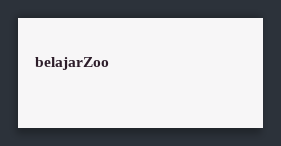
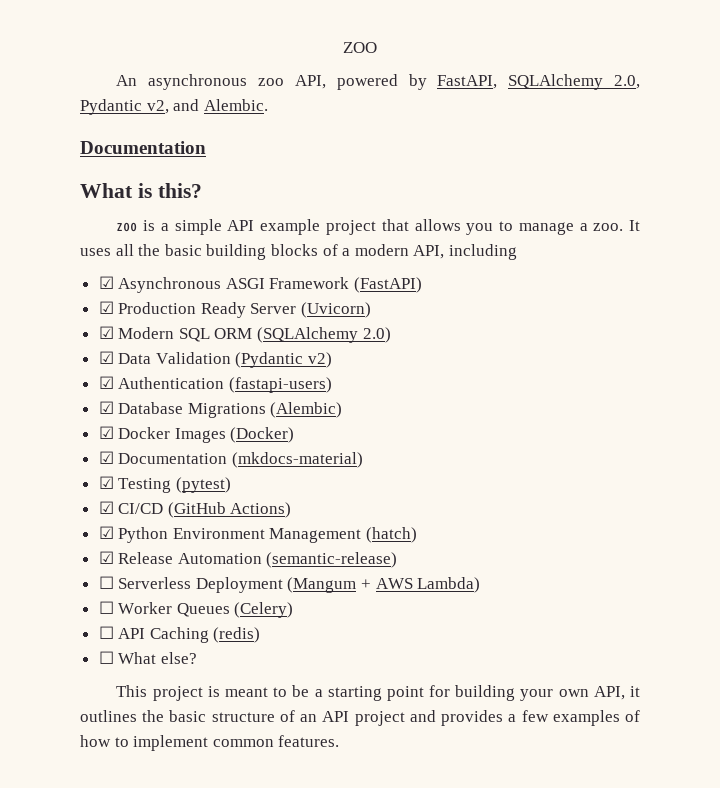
[35,57,109,70] belajarZoo -> [343,42,377,53] [116,74,640,90] [80,99,268,115] [80,141,206,154] [80,183,202,198] [116,219,641,235] [80,244,517,260] [98,276,423,293] [98,301,372,318] [98,326,391,343] [98,351,333,368] [98,376,332,393] [98,401,343,418] [98,426,295,443] [98,451,363,468] [98,476,231,493] [98,501,292,518] [98,526,418,543] [98,551,398,568] [98,576,481,593] [98,601,294,618] [98,626,261,643] [98,651,197,664] [116,685,640,701] [80,710,640,726] [80,735,340,751] ZOO // An asynchronous zoo API, powered by FastAPI, SQLAlchemy 2.0, Pydantic v2, and Alembic. // Documentation // What is this? // zoo is a simple API example project that allows you to manage a zoo. It uses all the basic building blocks of a modern API, including // ☑ Asynchronous ASGI Framework (FastAPI) // ☑ Production Ready Server (Uvicorn) // ☑ Modern SQL ORM (SQLAlchemy 2.0) // ☑ Data Validation (Pydantic v2) // ☑ Authentication (fastapi-users) // ☑ Database Migrations (Alembic) // ☑ Docker Images (Docker) // ☑ Documentation (mkdocs-material) // ☑ Testing (pytest) // ☑ CI/CD (GitHub Actions) // ☑ Python Environment Management (hatch) // ☑ Release Automation (semantic-release) // ☐ Serverless Deployment (Mangum + AWS Lambda) // ☐ Worker Queues (Celery) // ☐ API Caching (redis) // ☐ What else? // This project is meant to be a starting point for building your own API, it outlines the basic structure of an API project and provides a few examples of how to implement common features.

